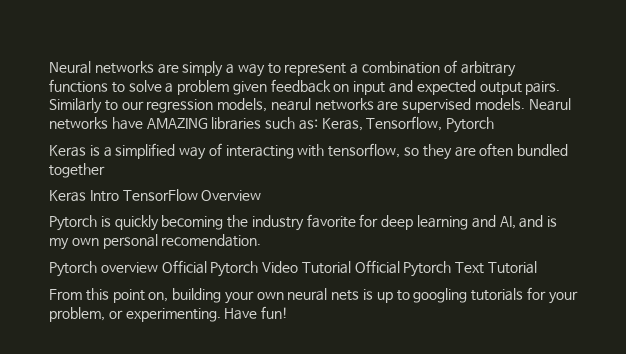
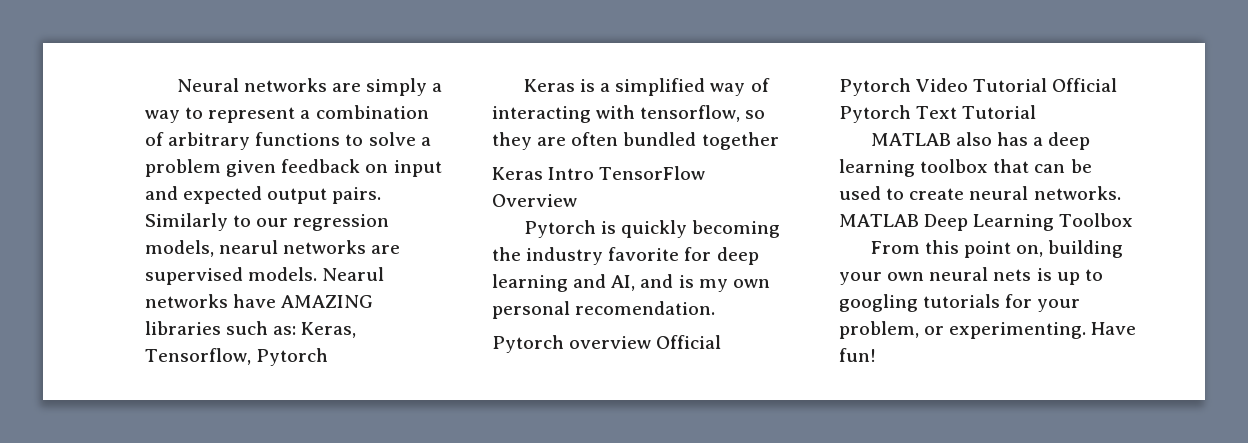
(537, 267) none -> [870,132,1091,150] [839,159,1092,177] [839,186,1121,200] [839,213,1134,231] // MATLAB also has a deep learning toolbox that can be used to create neural networks. MATLAB Deep Learning Toolbox

